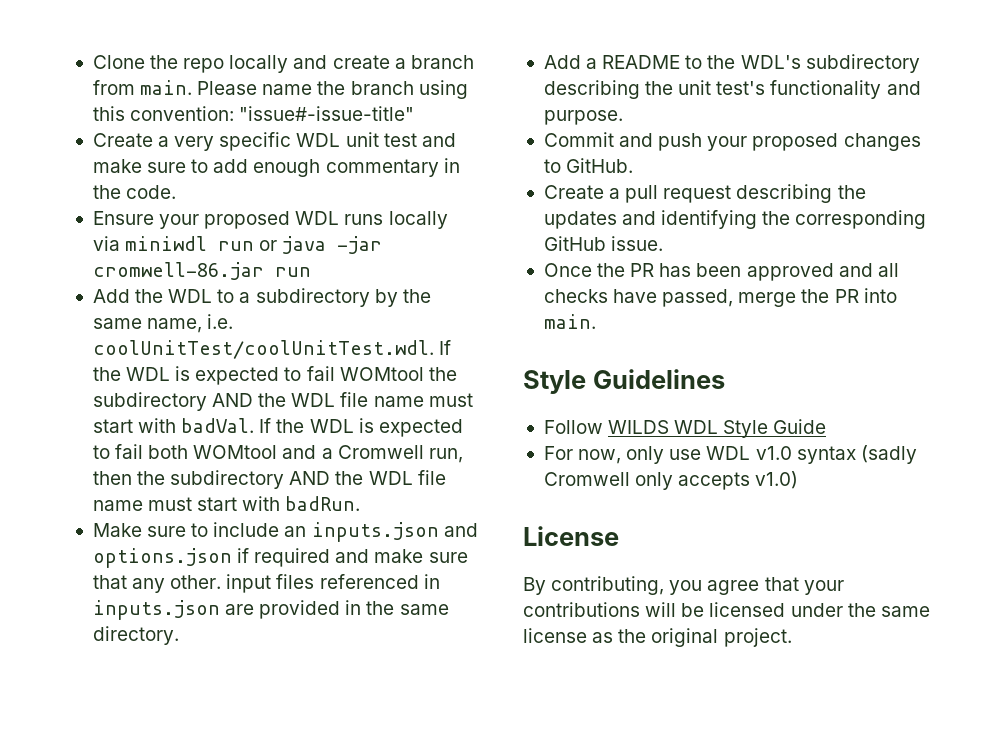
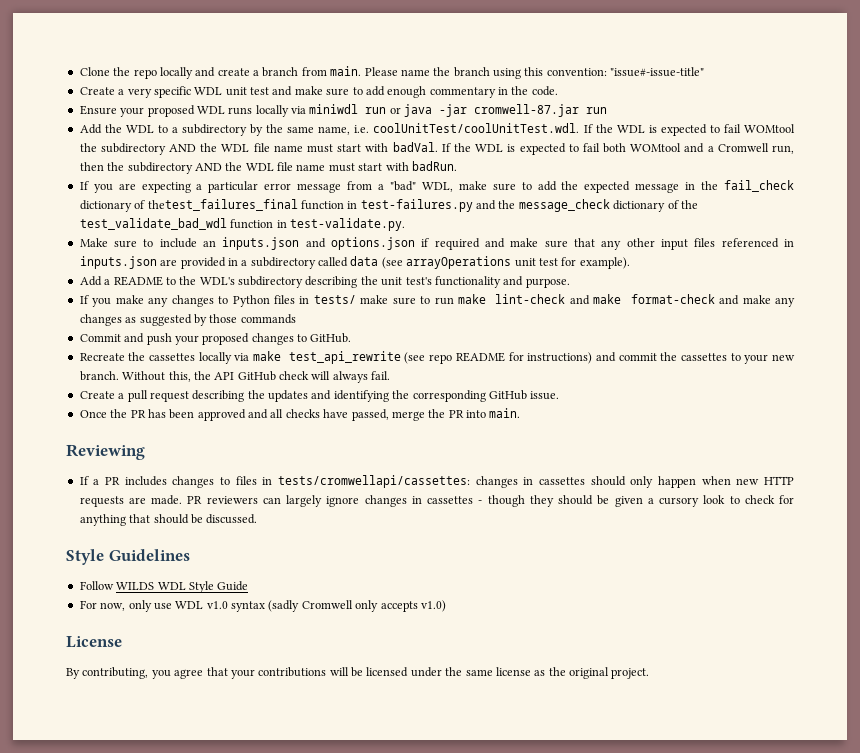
[92,262,264,280] cromwell-86.jar -> [474,104,580,117] cromwell-87.jar
(361, 503) none -> [79,180,794,193] [79,199,698,212] [79,218,405,231] // If you are expecting a particular error message from a "bad" WDL, make sure to add the expected message in the fail_check dictionary of thetest_failures_final function in test-failures.py and the message_check dictionary of the test_validate_bad_wdl function in test-validate.py.
[170,575,222,589] other. -> [626,238,655,247] other
[366,601,449,615] [92,626,179,645] the same directory. -> [241,256,630,269] a subdirectory called data (see arrayOperations unit test for example).
(623, 117) none -> [79,294,796,307] [79,314,296,326] // If you make any changes to Python files in tests/ make sure to run make lint-check and make format-check and make any changes as suggested by those commands
(634, 165) none -> [79,351,795,364] [79,371,391,383] // Recreate the cassettes locally via make test_api_rewrite (see repo README for instructions) and commit the cassettes to your new branch. Without this, the API GitHub check will always fail.
(596, 321) none -> [66,444,145,460] [79,475,794,488] [79,495,795,507] [79,514,258,526] // Reviewing // If a PR includes changes to files in tests/cromwellapi/cassettes: changes in cassettes should only happen when new HTTP requests are made. PR reviewers can largely ignore changes in cassettes - though they should be given a cursory look to check for anything that should be discussed.

